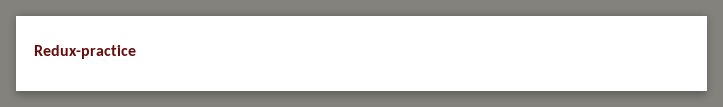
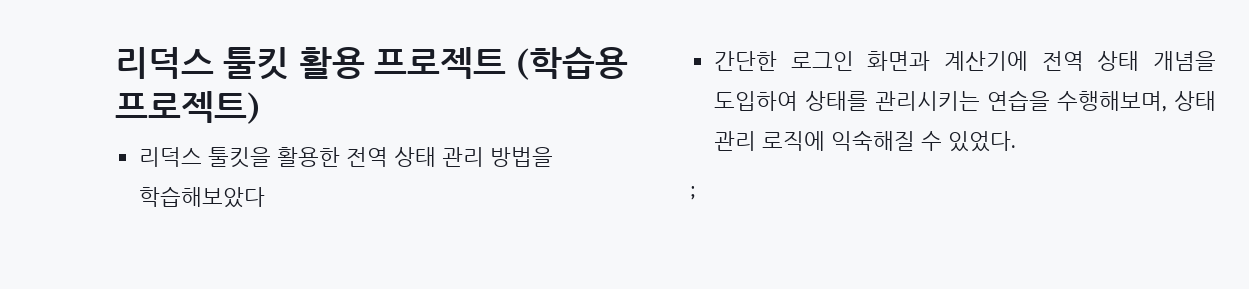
[34,45,136,59] Redux-practice -> [115,47,629,80] [115,91,261,124] [139,147,553,168] [139,186,266,208] [714,51,1216,71] [714,90,1216,112] [714,130,1016,152] [690,186,696,200] 리덕스 툴킷 활용 프로젝트 (학습용 프로젝트) // 리덕스 툴킷을 활용한 전역 상태 관리 방법을 학습해보았다 // 간단한 로그인 화면과 계산기에 전역 상태 개념을 도입하여 상태를 관리시키는 연습을 수행해보며, 상태 관리 로직에 익숙해질 수 있었다. // ;

